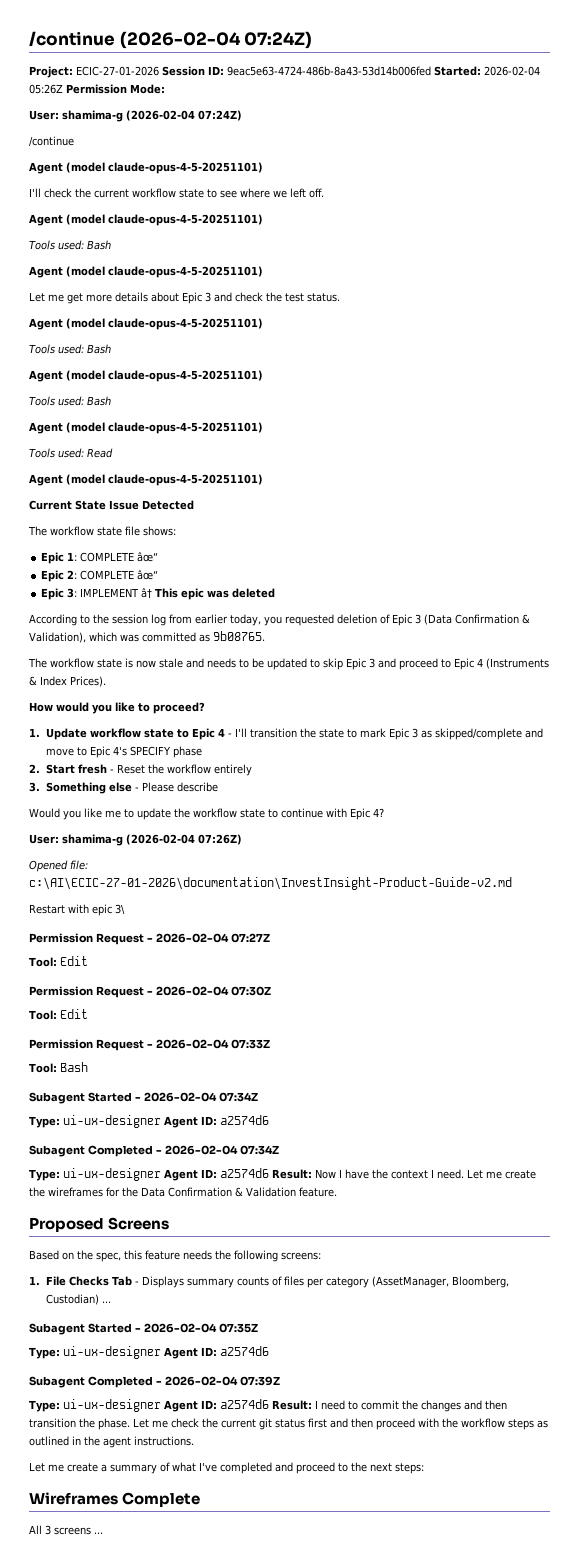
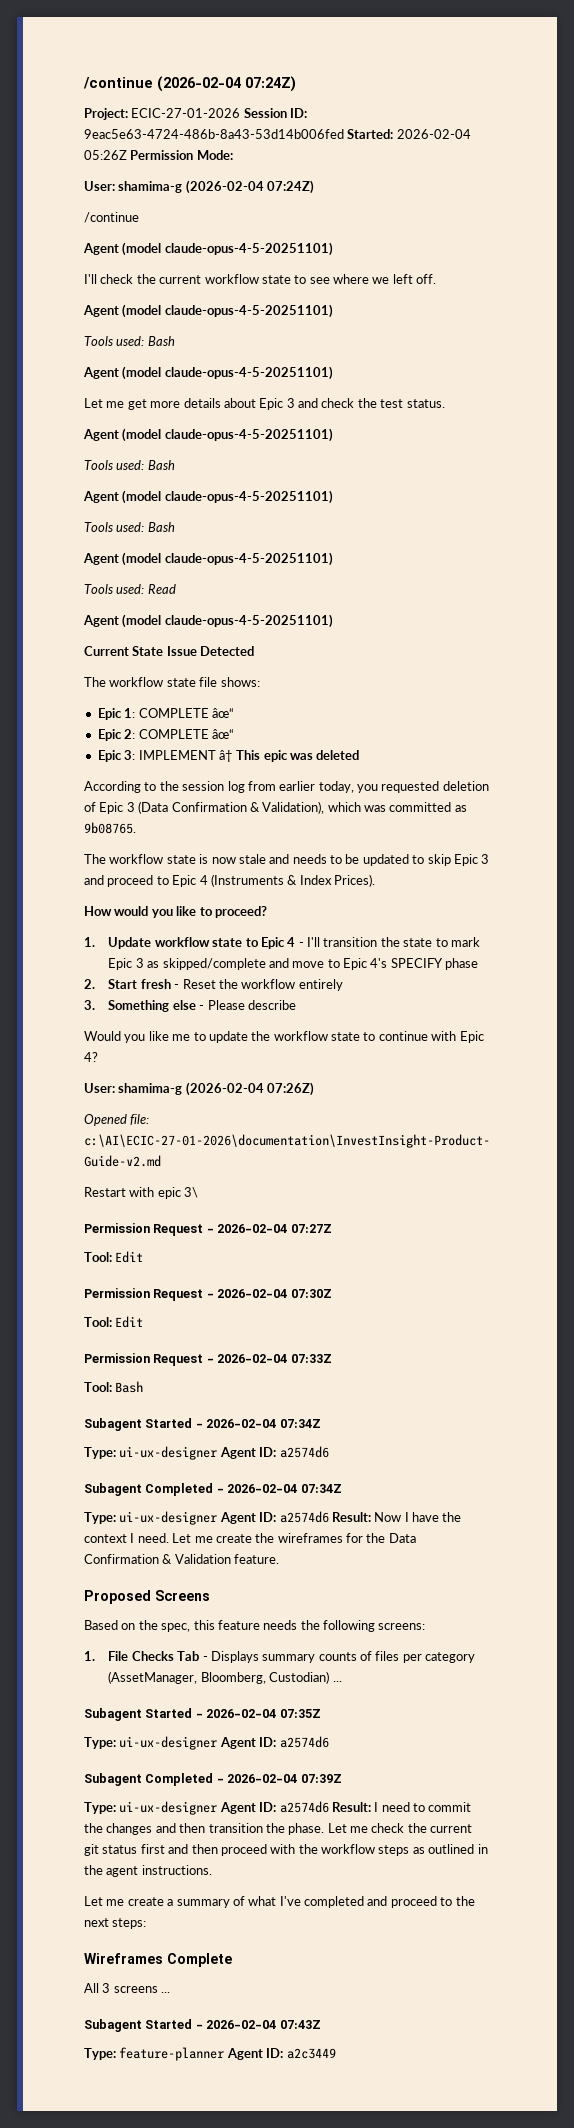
(103, 1533) none -> [84,2019,321,2032] [84,2047,336,2061] // Subagent Started - 2026-02-04 07:43Z // Type: feature-planner Agent ID: a2c3449

